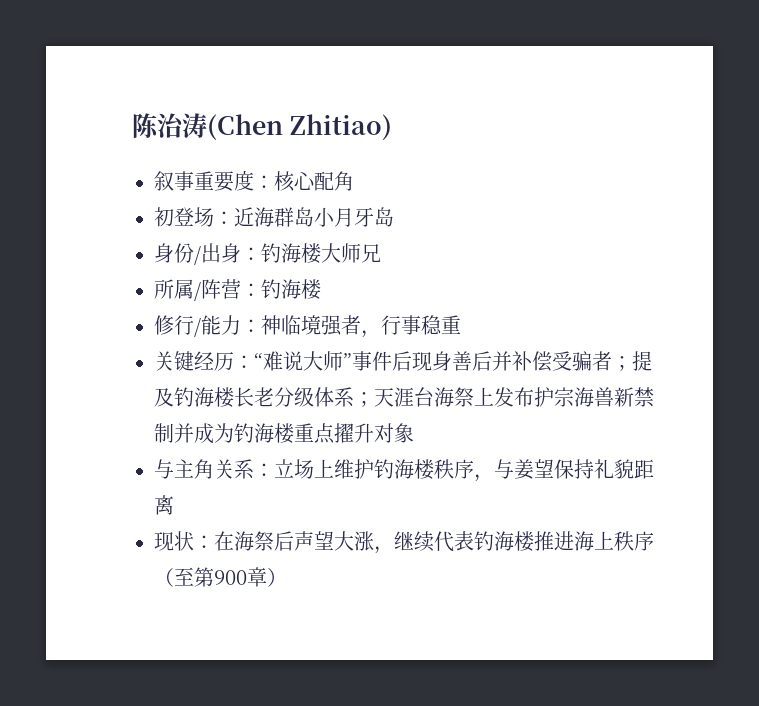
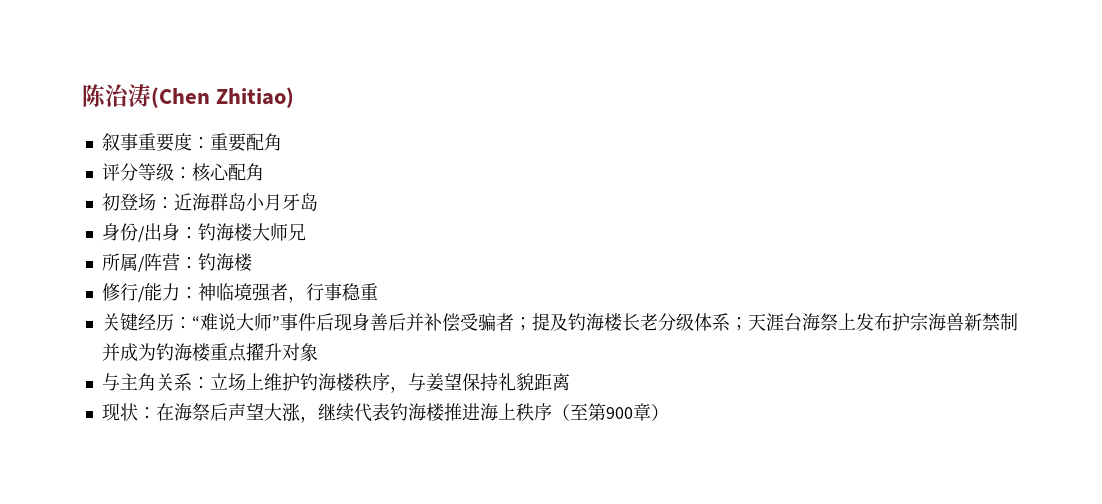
(274, 182) none -> [209,133,282,152] [101,163,192,181] 重要配角 // 评分等级：

